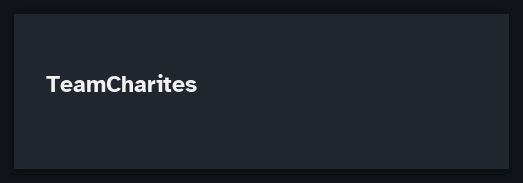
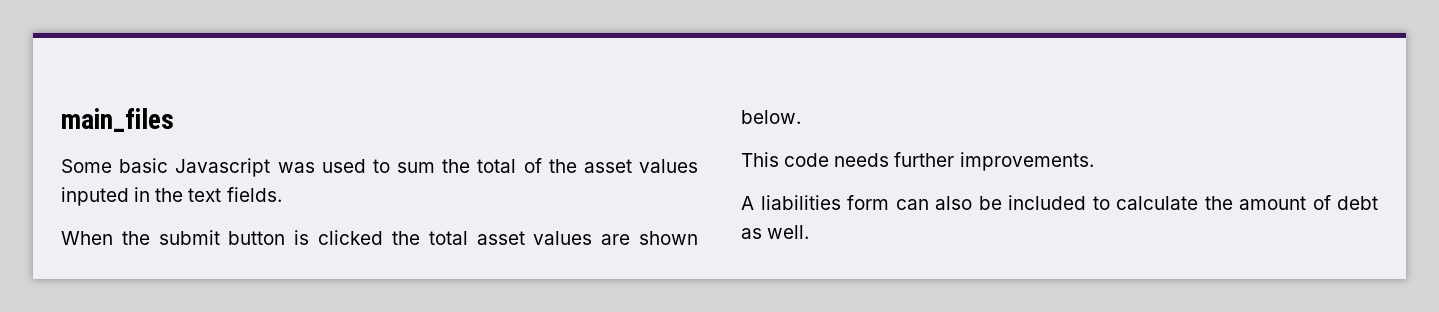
[46,74,197,92] TeamCharites -> [61,108,174,132] [61,158,698,177] [61,187,282,206] [61,230,699,245] [741,110,801,124] [741,152,1094,171] [741,195,1378,210] [741,225,810,239] main_files // Some basic Javascript was used to sum the total of the asset values inputed in the text fields. // When the submit button is clicked the total asset values are shown below. // This code needs further improvements. // A liabilities form can also be included to calculate the amount of debt as well.

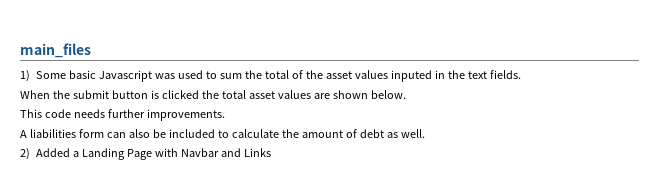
(174, 120) none -> [20,70,30,82] 1)
(810, 232) none -> [20,148,271,160] // 2) Added a Landing Page with Navbar and Links

